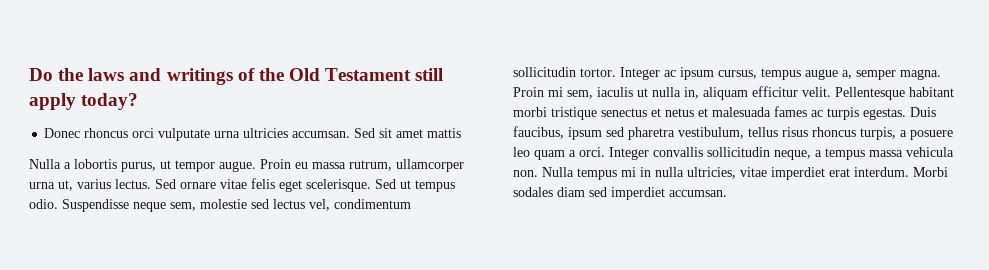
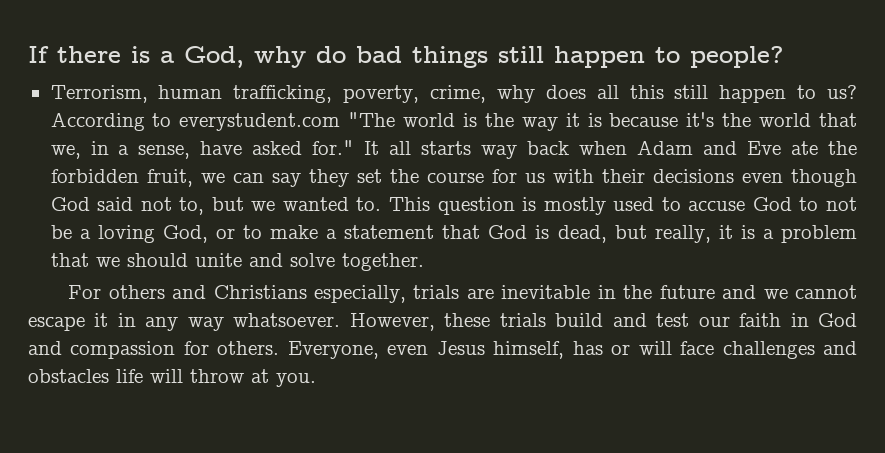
[29,68,444,85] [29,93,139,110] [44,128,462,141] [29,159,464,172] [29,178,455,192] [29,199,411,212] [513,67,941,80] [513,86,954,100] [513,106,936,120] [513,126,953,140] [513,147,954,160] [513,167,948,180] [513,187,727,200] Do the laws and writings of the Old Testament still apply today? // Donec rhoncus orci vulputate urna ultricies accumsan. Sed sit amet mattis // Nulla a lobortis purus, ut tempor augue. Proin eu massa rutrum, ullamcorper urna ut, varius lectus. Sed ornare vitae felis eget scelerisque. Sed ut tempus odio. Suspendisse neque sem, molestie sed lectus vel, condimentum sollicitudin tortor. Integer ac ipsum cursus, tempus augue a, semper magna. Proin mi sem, iaculis ut nulla in, aliquam efficitur velit. Pellentesque habitant morbi tristique senectus et netus et malesuada fames ac turpis egestas. Duis faucibus, ipsum sed pharetra vestibulum, tellus risus rhoncus turpis, a posuere leo quam a orci. Integer convallis sollicitudin neque, a tempus massa vehicula non. Nulla tempus mi in nulla ultricies, vitae imperdiet erat interdum. Morbi sodales diam sed imperdiet accumsan. -> [28,46,784,68] [50,85,858,103] [50,112,858,131] [50,140,858,159] [50,169,857,187] [50,197,857,215] [50,225,857,243] [50,253,424,271] [68,285,858,303] [28,313,858,331] [28,341,857,359] [28,369,316,387] If there is a God, why do bad things still happen to people? // Terrorism, human trafficking, poverty, crime, why does all this still happen to us? According to everystudent.com "The world is the way it is because it's the world that we, in a sense, have asked for." It all starts way back when Adam and Eve ate the forbidden fruit, we can say they set the course for us with their decisions even though God said not to, but we wanted to. This question is mostly used to accuse God to not be a loving God, or to make a statement that God is dead, but really, it is a problem that we should unite and solve together. // For others and Christians especially, trials are inevitable in the future and we cannot escape it in any way whatsoever. However, these trials build and test our faith in God and compassion for others. Everyone, even Jesus himself, has or will face challenges and obstacles life will throw at you.

